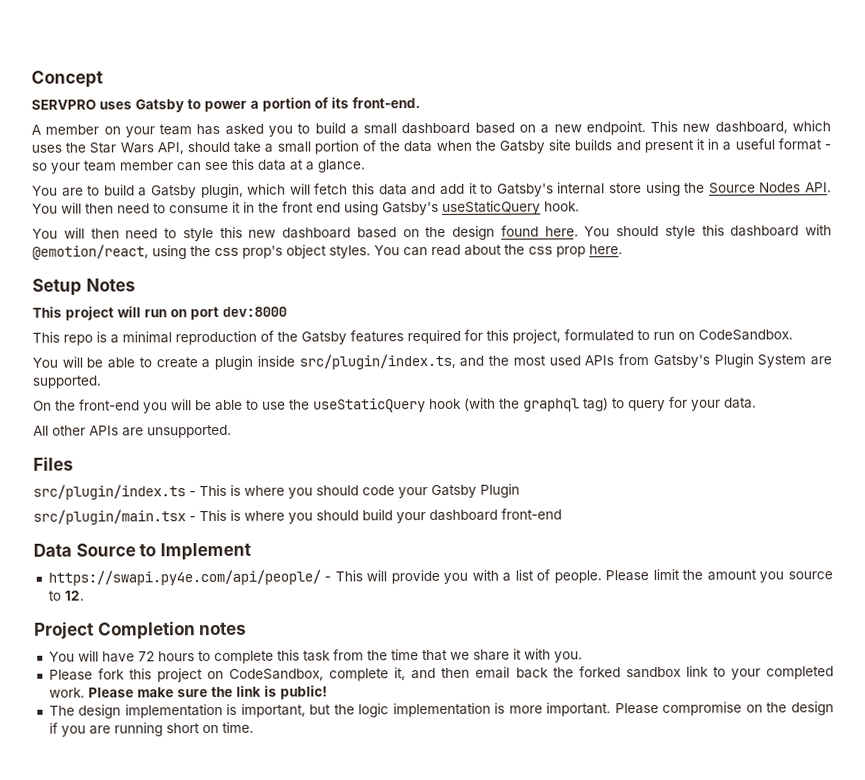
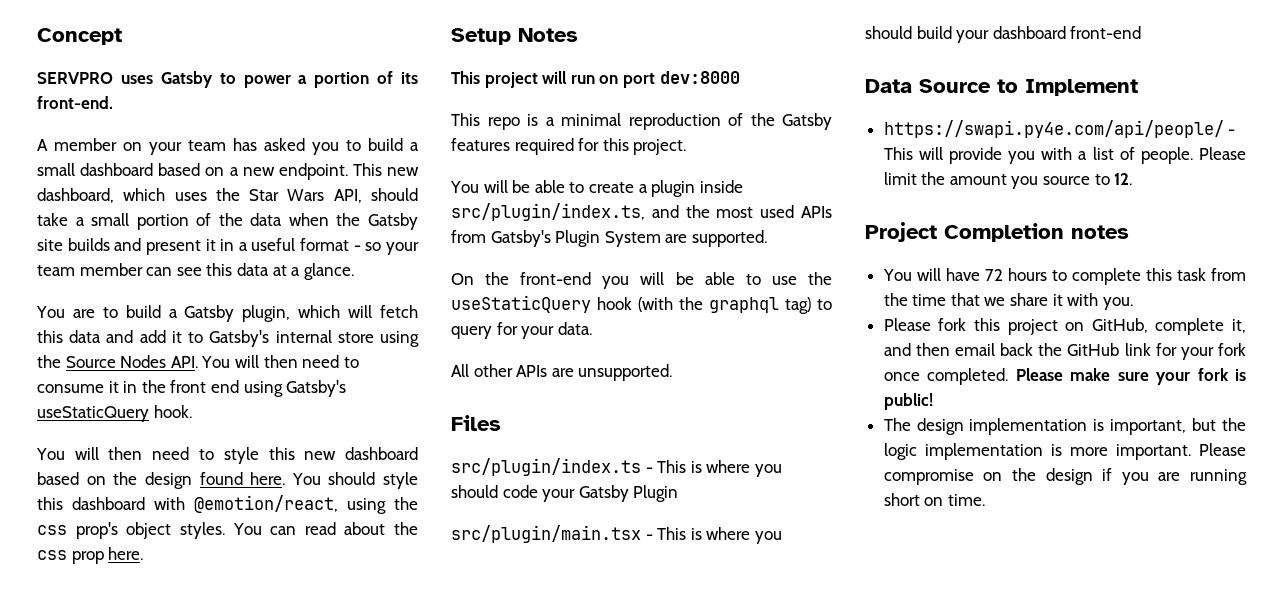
[512,329,793,344] project, formulated to run on CodeSandbox. -> [633,139,687,155] project.
[229,668,325,681] CodeSandbox, -> [1091,318,1148,333] GitHub,
[578,665,834,680] [48,687,85,698] forked sandbox link to your completed work. -> [1067,343,1246,360] [883,368,1009,385] GitHub link for your fork once completed.
[210,685,261,698] the link -> [1156,368,1229,385] your fork

